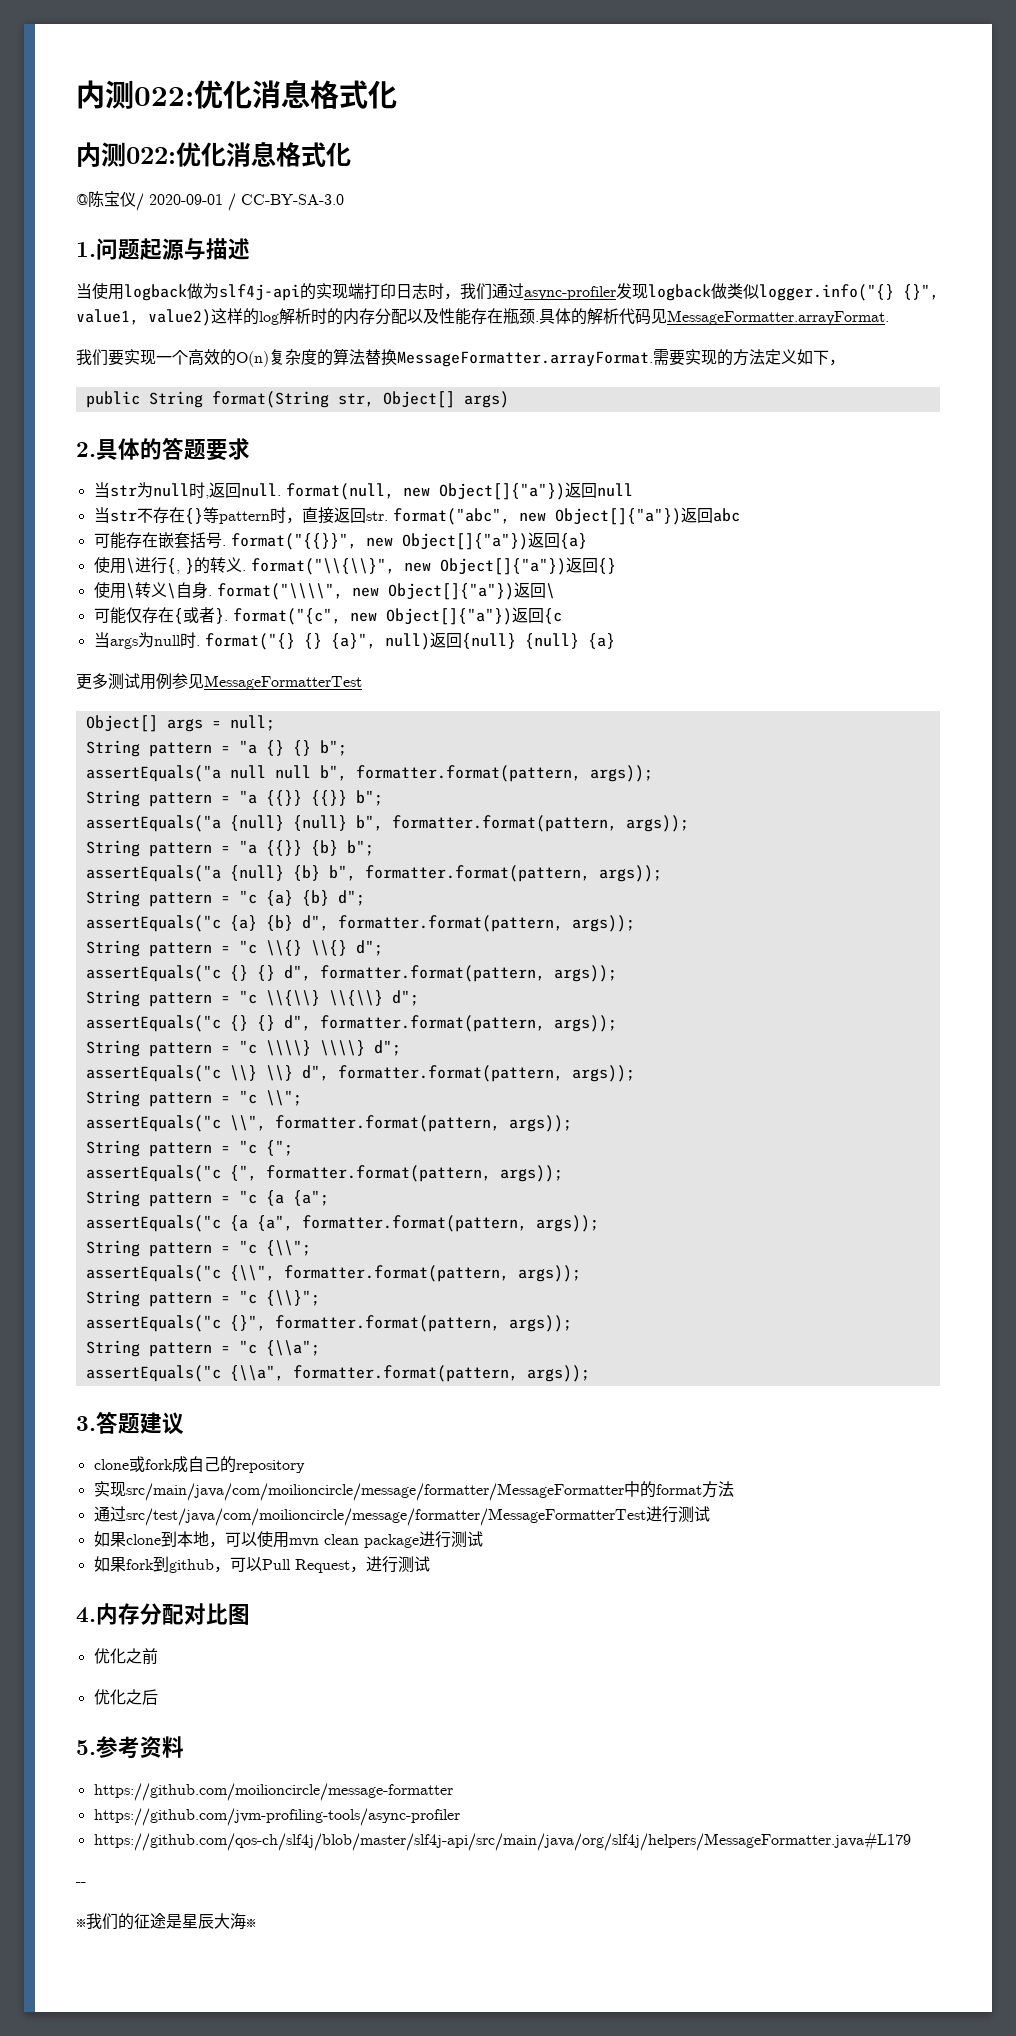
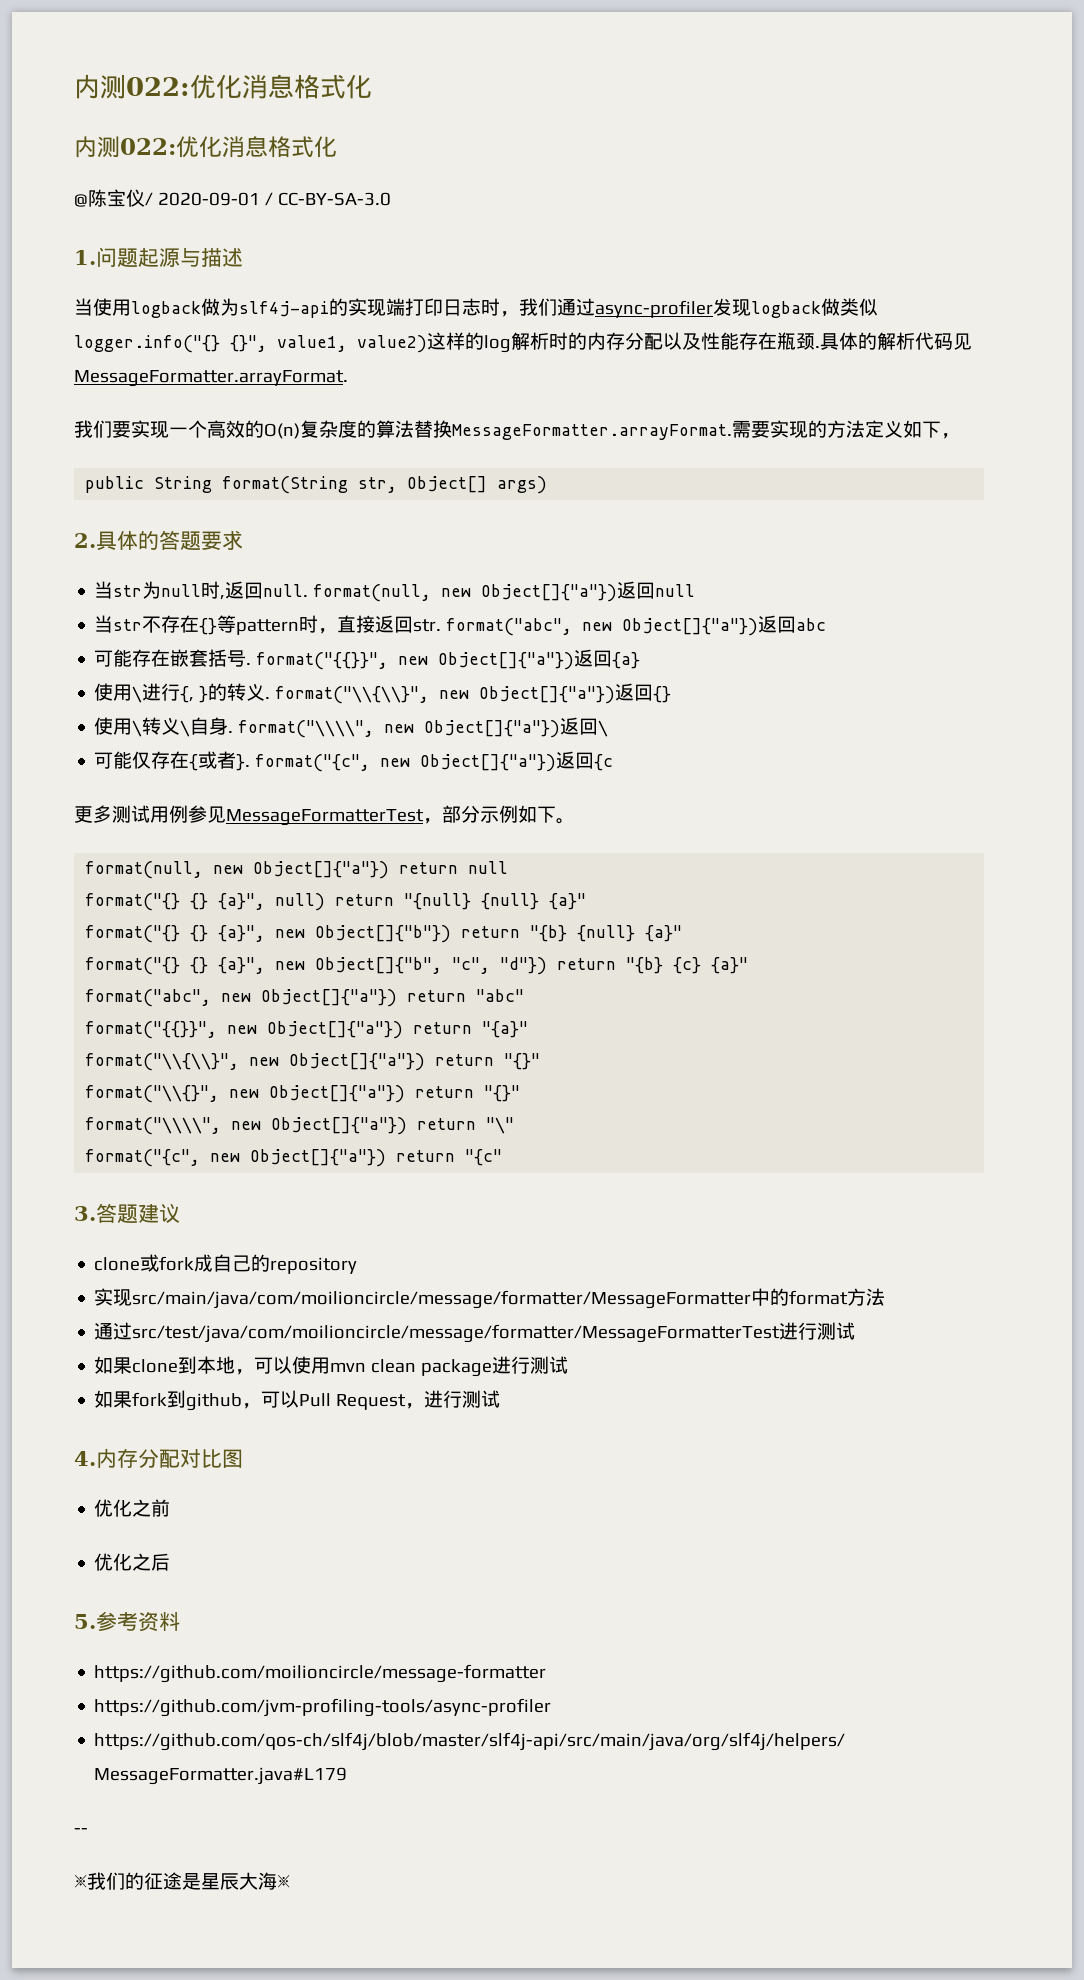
[93,632,615,650] // 当args为null时. format("{} {} {a}", null)返回{null} {null} {a} -> (614, 762) none
[85,715,275,732] [85,740,347,757] [85,765,653,782] [85,790,383,807] [85,815,689,832] [85,840,374,857] [85,865,662,882] [85,890,365,907] [85,915,635,932] [85,940,383,957] [85,965,617,982] [85,990,419,1007] [85,1015,617,1032] [85,1040,401,1057] [85,1065,635,1082] [85,1090,302,1107] [85,1115,572,1132] [85,1140,293,1157] [85,1165,563,1182] [85,1190,329,1207] [85,1215,599,1232] [85,1240,311,1257] [85,1265,581,1282] [85,1290,320,1307] [85,1315,572,1332] [85,1340,320,1357] [85,1365,590,1382] // Object[] args = null; // String pattern = "a {} {} b"; // assertEquals("a null null b", formatter.format(pattern, args)); // String pattern = "a {{}} {{}} b"; // assertEquals("a {null} {null} b", formatter.format(pattern, args)); // String pattern = "a {{}} {b} b"; // assertEquals("a {null} {b} b", formatter.format(pattern, args)); // String pattern = "c {a} {b} d"; // assertEquals("c {a} {b} d", formatter.format(pattern, args)); // String pattern = "c \\{} \\{} d"; // assertEquals("c {} {} d", formatter.format(pattern, args)); // String pattern = "c \\{\\} \\{\\} d"; // assertEquals("c {} {} d", formatter.format(pattern, args)); // String pattern = "c \\\\} \\\\} d"; // assertEquals("c \\} \\} d", formatter.format(pattern, args)); // String pattern = "c \\"; // assertEquals("c \\", formatter.format(pattern, args)); // String pattern = "c {"; // assertEquals("c {", formatter.format(pattern, args)); // String pattern = "c {a {a"; // assertEquals("c {a {a", formatter.format(pattern, args)); // String pattern = "c {\\"; // assertEquals("c {\\", formatter.format(pattern, args)); // String pattern = "c {\\}"; // assertEquals("c {}", formatter.format(pattern, args)); // String pattern = "c {\\a"; // assertEquals("c {\\a", formatter.format(pattern, args)); -> [423,805,575,824] [85,861,509,879] [85,893,587,911] [85,925,683,943] [85,957,749,975] [85,989,525,1007] [85,1021,529,1039] [85,1053,541,1071] [85,1085,521,1103] [85,1117,515,1135] [85,1149,503,1167] ，部分示例如下。 // format(null, new Object[]{"a"}) return null // format("{} {} {a}", null) return "{null} {null} {a}" // format("{} {} {a}", new Object[]{"b"}) return "{b} {null} {a}" // format("{} {} {a}", new Object[]{"b", "c", "d"}) return "{b} {c} {a}" // format("abc", new Object[]{"a"}) return "abc" // format("{{}}", new Object[]{"a"}) return "{a}" // format("\\{\\}", new Object[]{"a"}) return "{}" // format("\\{}", new Object[]{"a"}) return "{}" // format("\\\\", new Object[]{"a"}) return "\" // format("{c", new Object[]{"a"}) return "{c"

